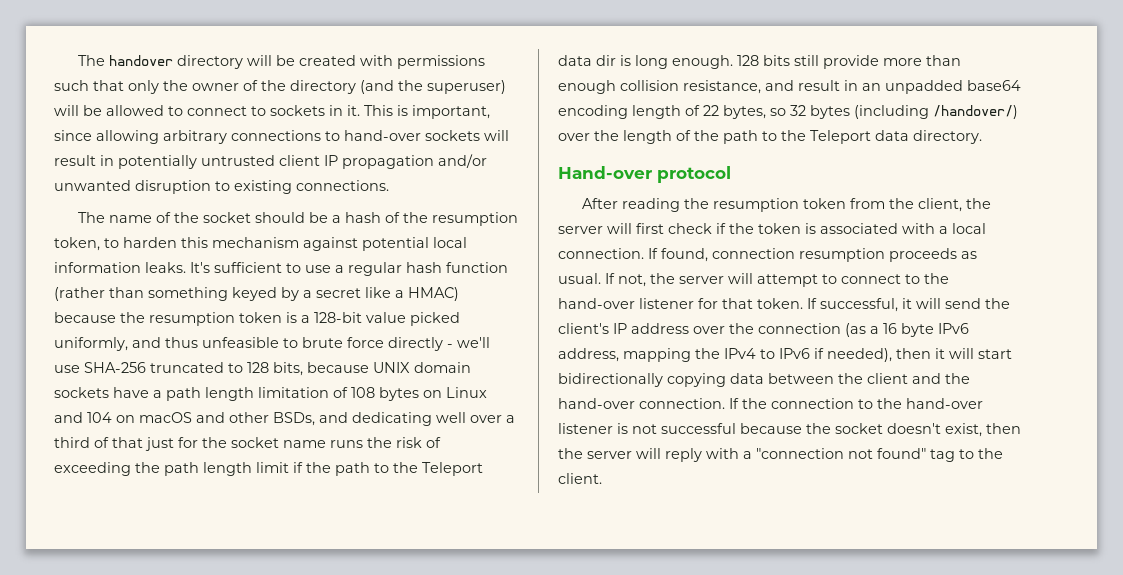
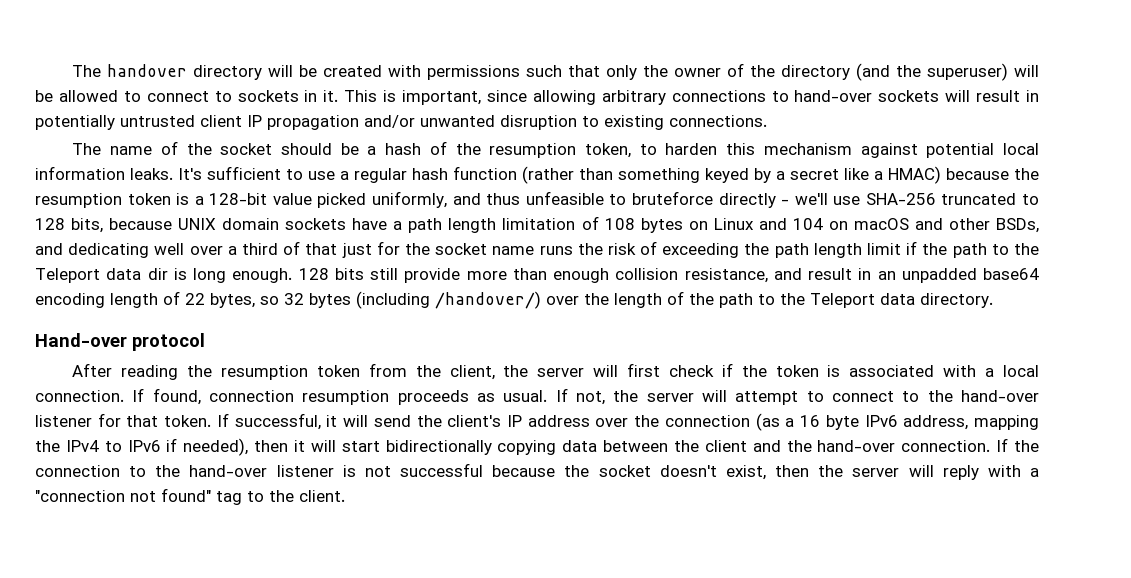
[302,337,384,348] brute force -> [631,191,713,205] bruteforce

